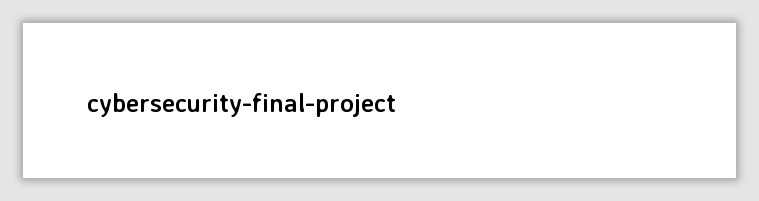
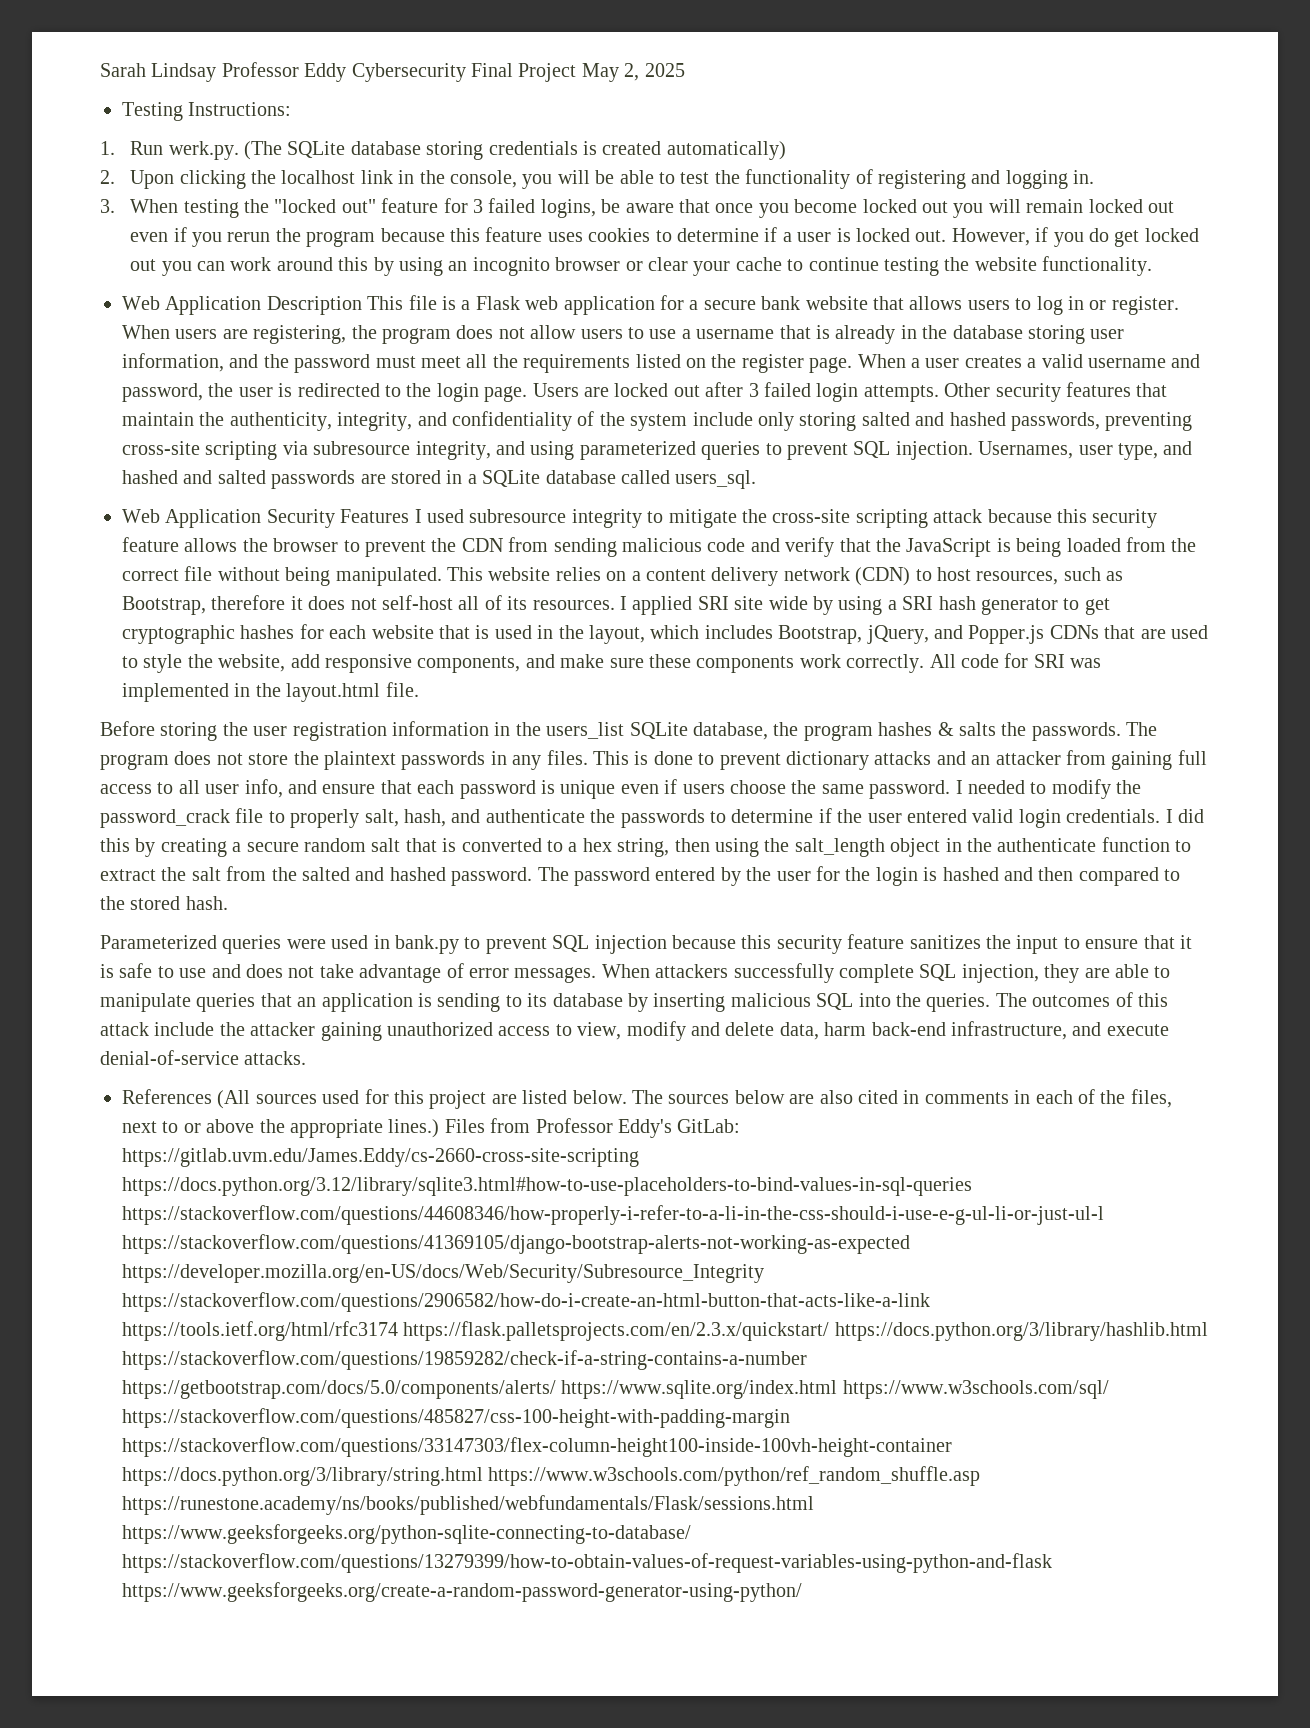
[87,93,396,117] cybersecurity-final-project -> [100,62,685,82] [122,102,292,121] [100,141,786,160] [100,169,1095,189] [100,198,1174,218] [130,227,1199,247] [130,256,1153,276] [122,295,1179,315] [122,325,1125,344] [122,353,1201,373] [122,382,1168,402] [122,411,1193,431] [122,441,1193,460] [122,470,757,489] [122,509,1158,528] [122,537,1197,557] [122,566,1124,586] [122,595,1110,615] [122,624,1208,644] [122,653,1102,673] [122,682,419,702] [100,721,1158,741] [100,750,1207,770] [100,779,1142,799] [100,808,1204,828] [100,837,1192,857] [100,866,1181,886] [100,896,228,910] [100,934,1192,954] [100,963,1171,983] [100,992,1168,1012] [100,1021,1169,1041] [100,1050,307,1065] [122,1089,1172,1109] [122,1118,741,1138] [122,1148,639,1167] [122,1177,972,1196] [122,1205,1104,1225] [122,1234,910,1254] [122,1264,764,1283] [122,1292,930,1312] [122,1321,1208,1341] [122,1350,807,1370] [122,1380,1109,1399] [122,1408,790,1428] [122,1437,952,1457] [122,1466,981,1486] [122,1495,814,1515] [122,1524,691,1544] [122,1553,1052,1573] [122,1582,802,1602] Sarah Lindsay Professor Eddy Cybersecurity Final Project May 2, 2025 // Testing Instructions: // 1. Run werk.py. (The SQLite database storing credentials is created automatically) // 2. Upon clicking the localhost link in the console, you will be able to test the functionality of registering and logging in. // 3. When testing the "locked out" feature for 3 failed logins, be aware that once you become locked out you will remain locked out even if you rerun the program because this feature uses cookies to determine if a user is locked out. However, if you do get locked out you can work around this by using an incognito browser or clear your cache to continue testing the website functionality. // Web Application Description This file is a Flask web application for a secure bank website that allows users to log in or register. When users are registering, the program does not allow users to use a username that is already in the database storing user information, and the password must meet all the requirements listed on the register page. When a user creates a valid username and password, the user is redirected to the login page. Users are locked out after 3 failed login attempts. Other security features that maintain the authenticity, integrity, and confidentiality of the system include only storing salted and hashed passwords, preventing cross-site scripting via subresource integrity, and using parameterized queries to prevent SQL injection. Usernames, user type, and hashed and salted passwords are stored in a SQLite database called users_sql. // Web Application Security Features I used subresource integrity to mitigate the cross-site scripting attack because this security feature allows the browser to prevent the CDN from sending malicious code and verify that the JavaScript is being loaded from the correct file without being manipulated. This website relies on a content delivery network (CDN) to host resources, such as Bootstrap, therefore it does not self-host all of its resources. I applied SRI site wide by using a SRI hash generator to get cryptographic hashes for each website that is used in the layout, which includes Bootstrap, jQuery, and Popper.js CDNs that are used to style the website, add responsive components, and make sure these components work correctly. All code for SRI was implemented in the layout.html file. // Before storing the user registration information in the users_list SQLite database, the program hashes & salts the passwords. The program does not store the plaintext passwords in any files. This is done to prevent dictionary attacks and an attacker from gaining full access to all user info, and ensure that each password is unique even if users choose the same password. I needed to modify the password_crack file to properly salt, hash, and authenticate the passwords to determine if the user entered valid login credentials. I did this by creating a secure random salt that is converted to a hex string, then using the salt_length object in the authenticate function to extract the salt from the salted and hashed password. The password entered by the user for the login is hashed and then compared to the stored hash. // Parameterized queries were used in bank.py to prevent SQL injection because this security feature sanitizes the input to ensure that it is safe to use and does not take advantage of error messages. When attackers successfully complete SQL injection, they are able to manipulate queries that an application is sending to its database by inserting malicious SQL into the queries. The outcomes of this attack include the attacker gaining unauthorized access to view, modify and delete data, harm back-end infrastructure, and execute denial-of-service attacks. // References (All sources used for this project are listed below. The sources below are also cited in comments in each of the files, next to or above the appropriate lines.) Files from Professor Eddy's GitLab: https://gitlab.uvm.edu/James.Eddy/cs-2660-cross-site-scripting https://docs.python.org/3.12/library/sqlite3.html#how-to-use-placeholders-to-bind-values-in-sql-queries https://stackoverflow.com/questions/44608346/how-properly-i-refer-to-a-li-in-the-css-should-i-use-e-g-ul-li-or-just-ul-l https://stackoverflow.com/questions/41369105/django-bootstrap-alerts-not-working-as-expected https://developer.mozilla.org/en-US/docs/Web/Security/Subresource_Integrity https://stackoverflow.com/questions/2906582/how-do-i-create-an-html-button-that-acts-like-a-link https://tools.ietf.org/html/rfc3174 https://flask.palletsprojects.com/en/2.3.x/quickstart/ https://docs.python.org/3/library/hashlib.html https://stackoverflow.com/questions/19859282/check-if-a-string-contains-a-number https://getbootstrap.com/docs/5.0/components/alerts/ https://www.sqlite.org/index.html https://www.w3schools.com/sql/ https://stackoverflow.com/questions/485827/css-100-height-with-padding-margin https://stackoverflow.com/questions/33147303/flex-column-height100-inside-100vh-height-container https://docs.python.org/3/library/string.html https://www.w3schools.com/python/ref_random_shuffle.asp https://runestone.academy/ns/books/published/webfundamentals/Flask/sessions.html https://www.geeksforgeeks.org/python-sqlite-connecting-to-database/ https://stackoverflow.com/questions/13279399/how-to-obtain-values-of-request-variables-using-python-and-flask https://www.geeksforgeeks.org/create-a-random-password-generator-using-python/

